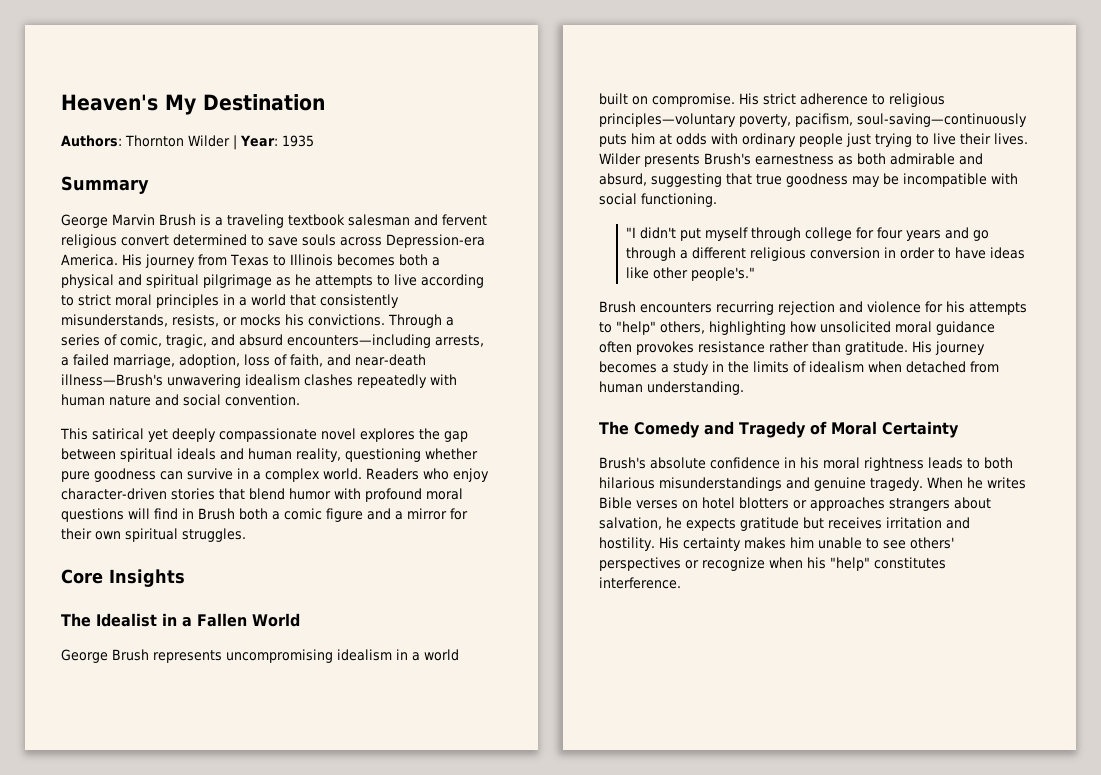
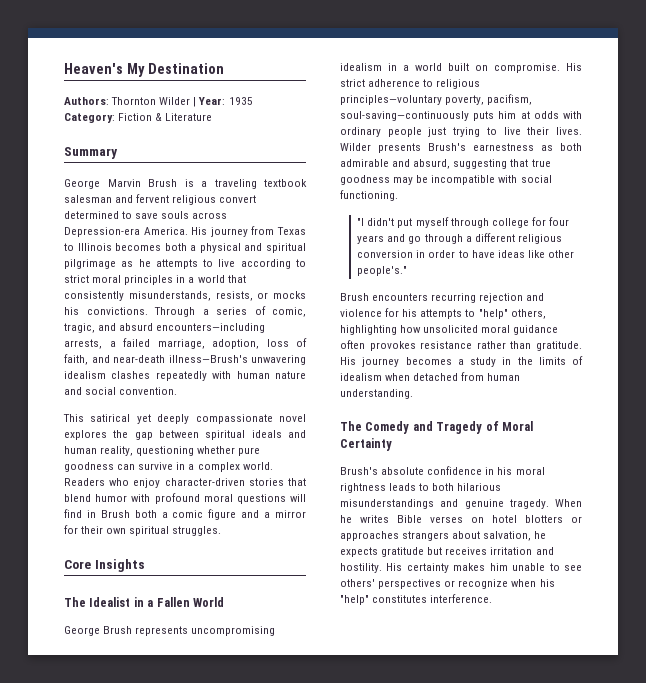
(314, 141) none -> [64,113,213,123] Category: Fiction & Literature

